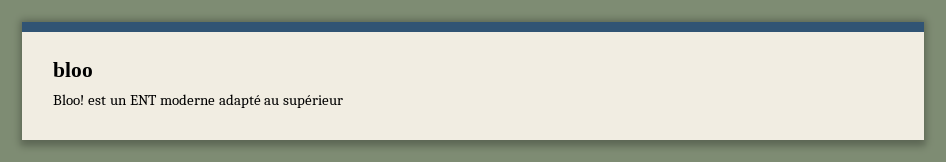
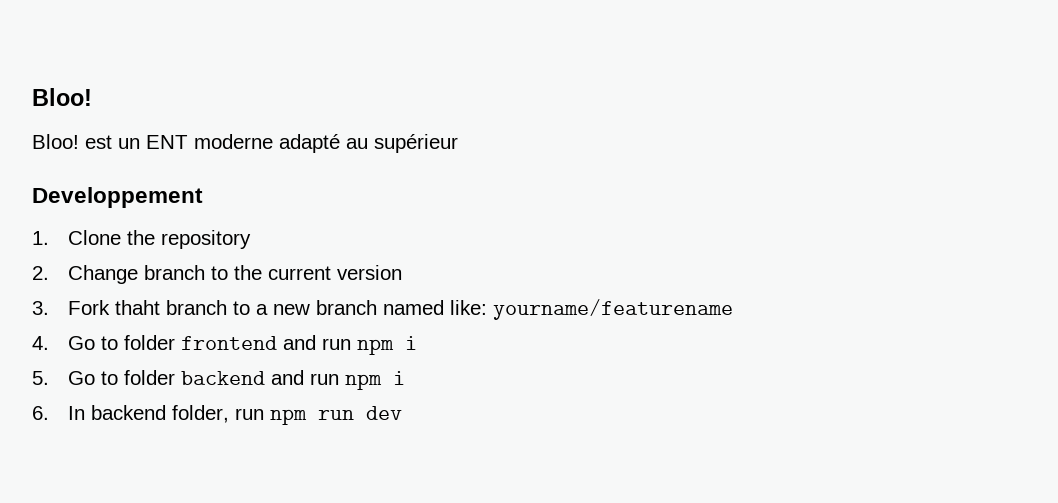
[53,62,93,77] bloo -> [32,88,92,106] Bloo!
(344, 101) none -> [32,187,203,208] [32,230,252,249] [32,265,403,284] [32,299,734,320] [32,335,418,355] [32,370,406,390] [32,405,403,425] // Developpement // 1. Clone the repository // 2. Change branch to the current version // 3. Fork thaht branch to a new branch named like: yourname/featurename // 4. Go to folder frontend and run npm i // 5. Go to folder backend and run npm i // 6. In backend folder, run npm run dev

